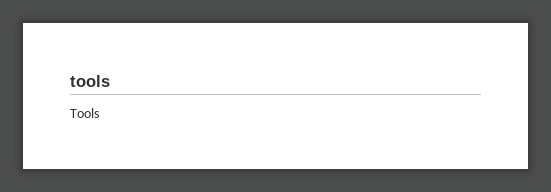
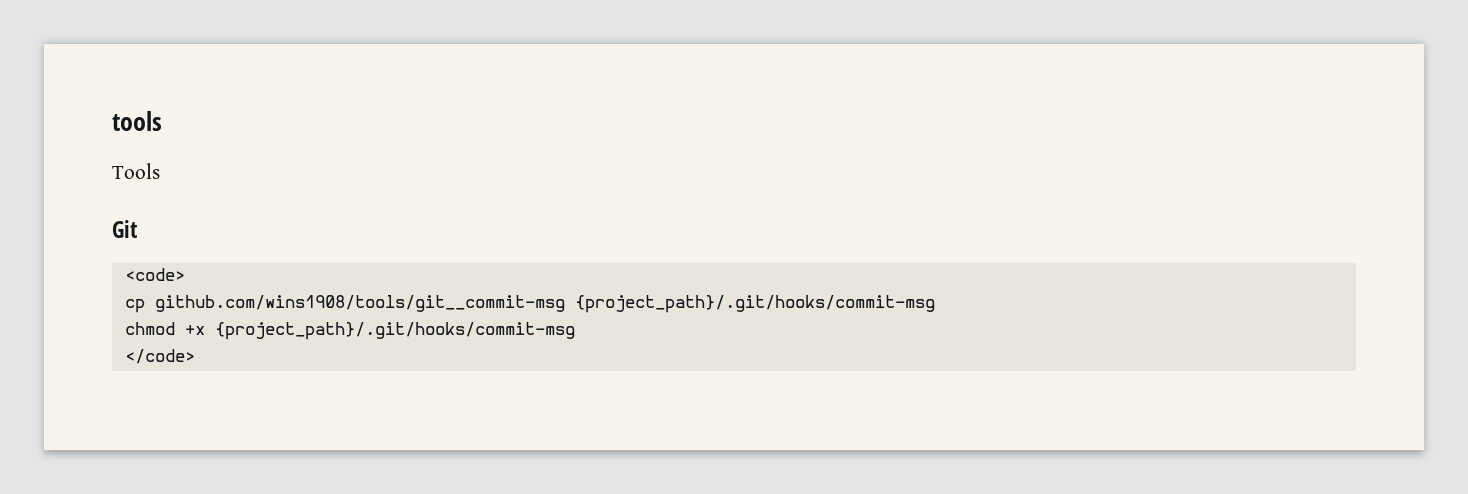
(99, 113) none -> [112,220,137,238] [124,268,185,281] [124,295,935,313] [124,322,575,340] [124,349,195,364] // Git // <code> // cp github.com/wins1908/tools/git__commit-msg {project_path}/.git/hooks/commit-msg // chmod +x {project_path}/.git/hooks/commit-msg // </code>

